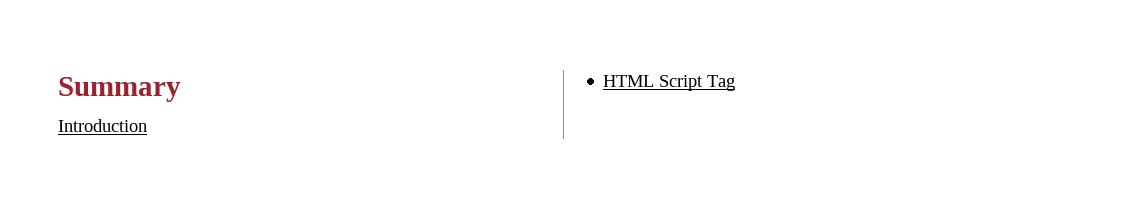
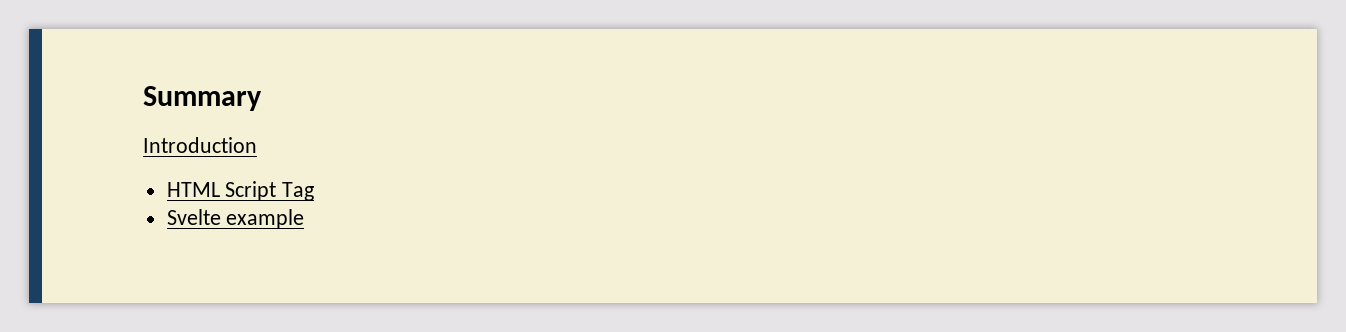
(736, 83) none -> [166,209,305,229] // Svelte example

